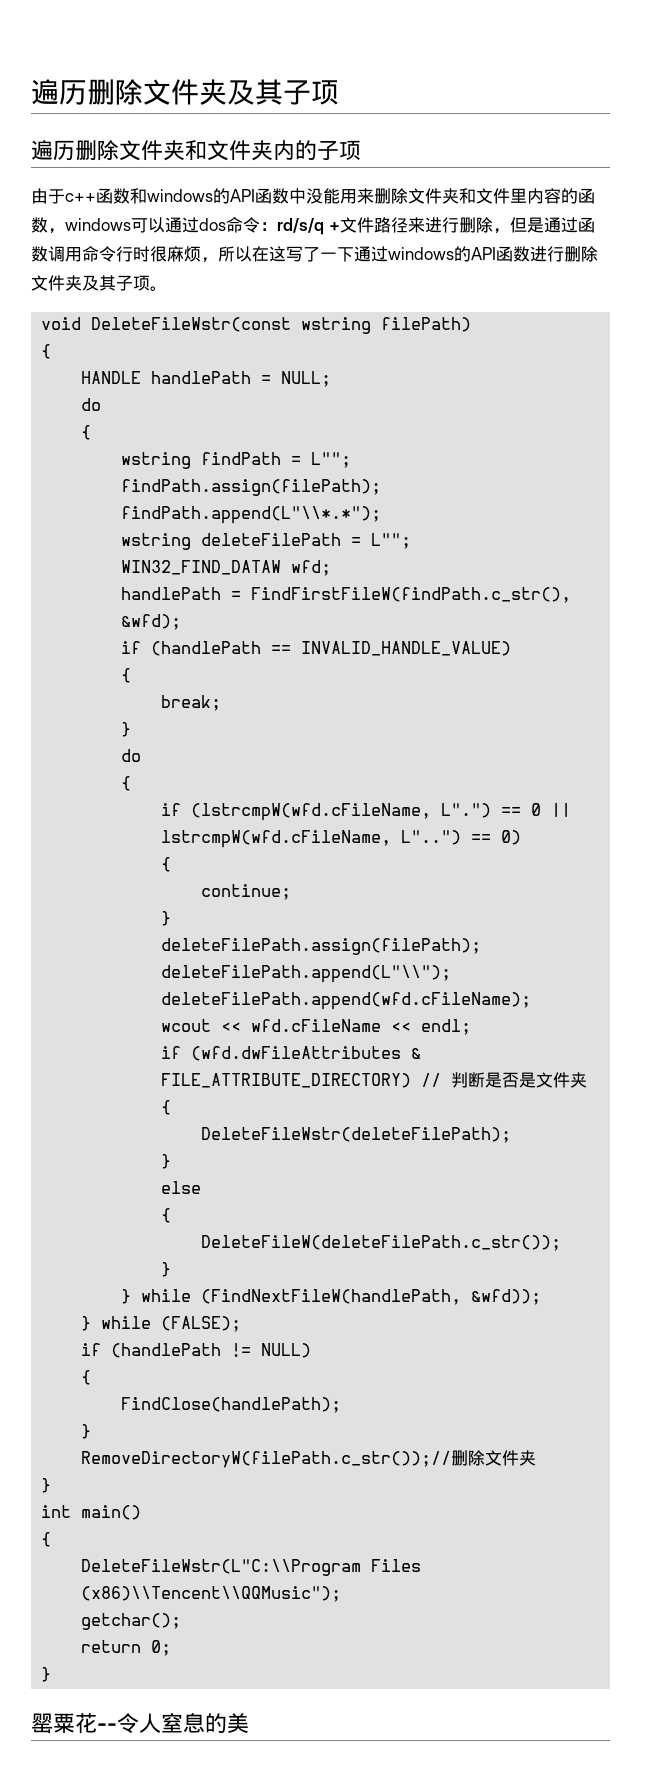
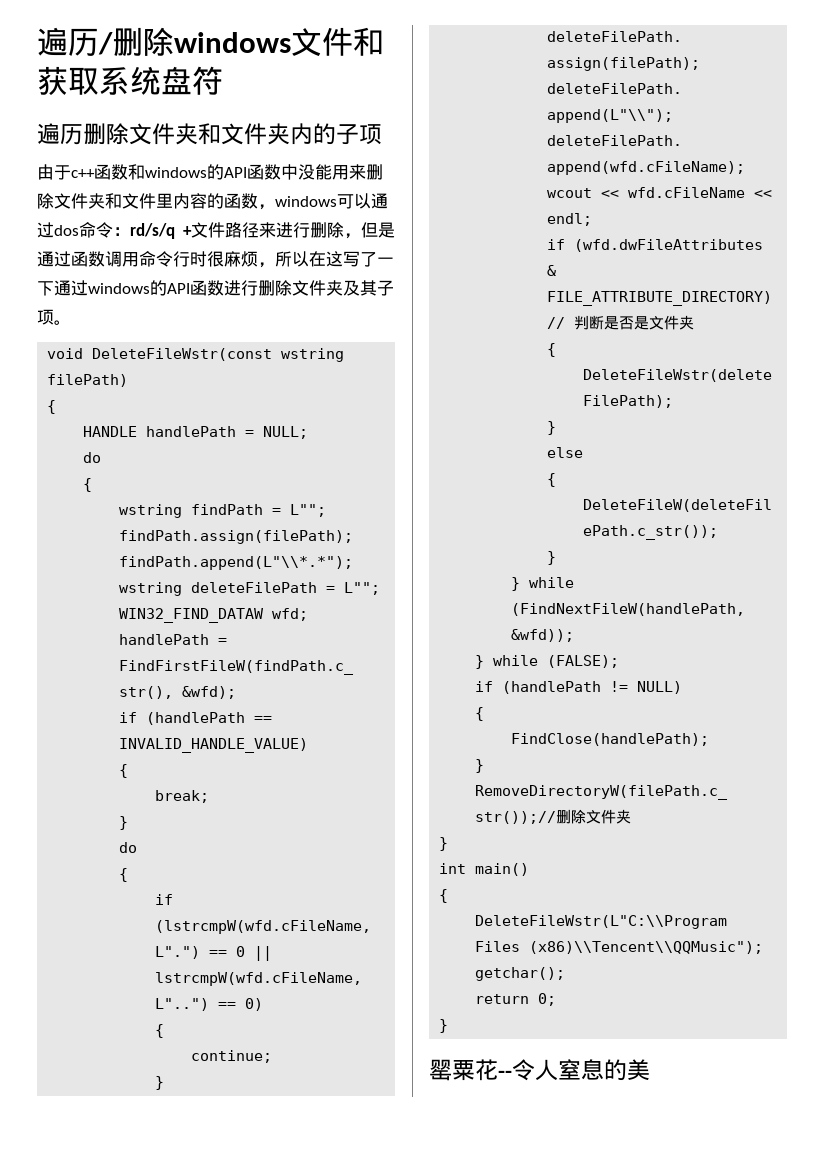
[31,79,339,105] 遍历删除文件夹及其子项 -> [37,27,384,57] [37,66,223,96] 遍历/删除windows文件和获取系统盘符

